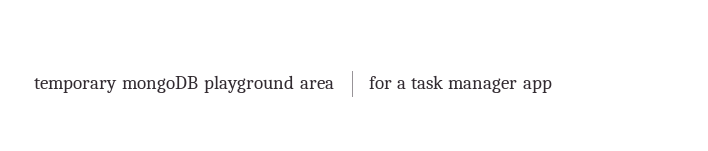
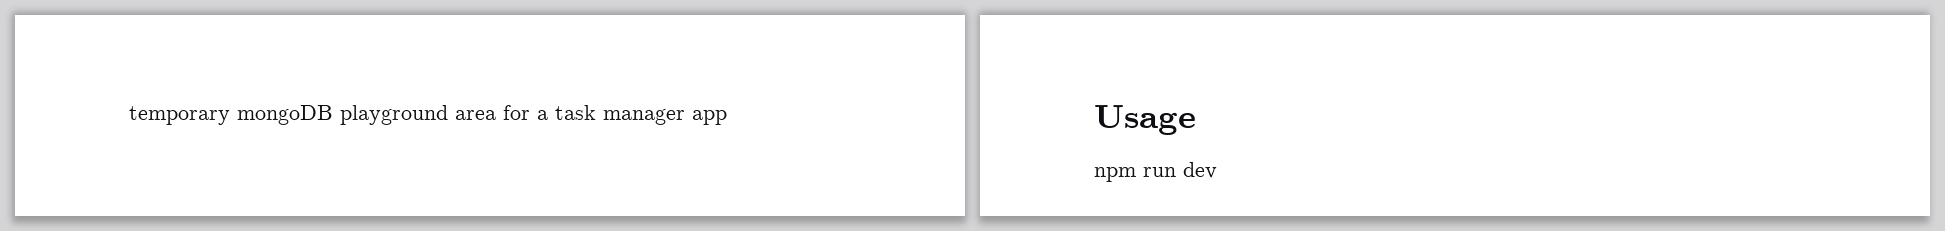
(552, 86) none -> [1094,105,1196,135] [1094,162,1217,182] // Usage // npm run dev

